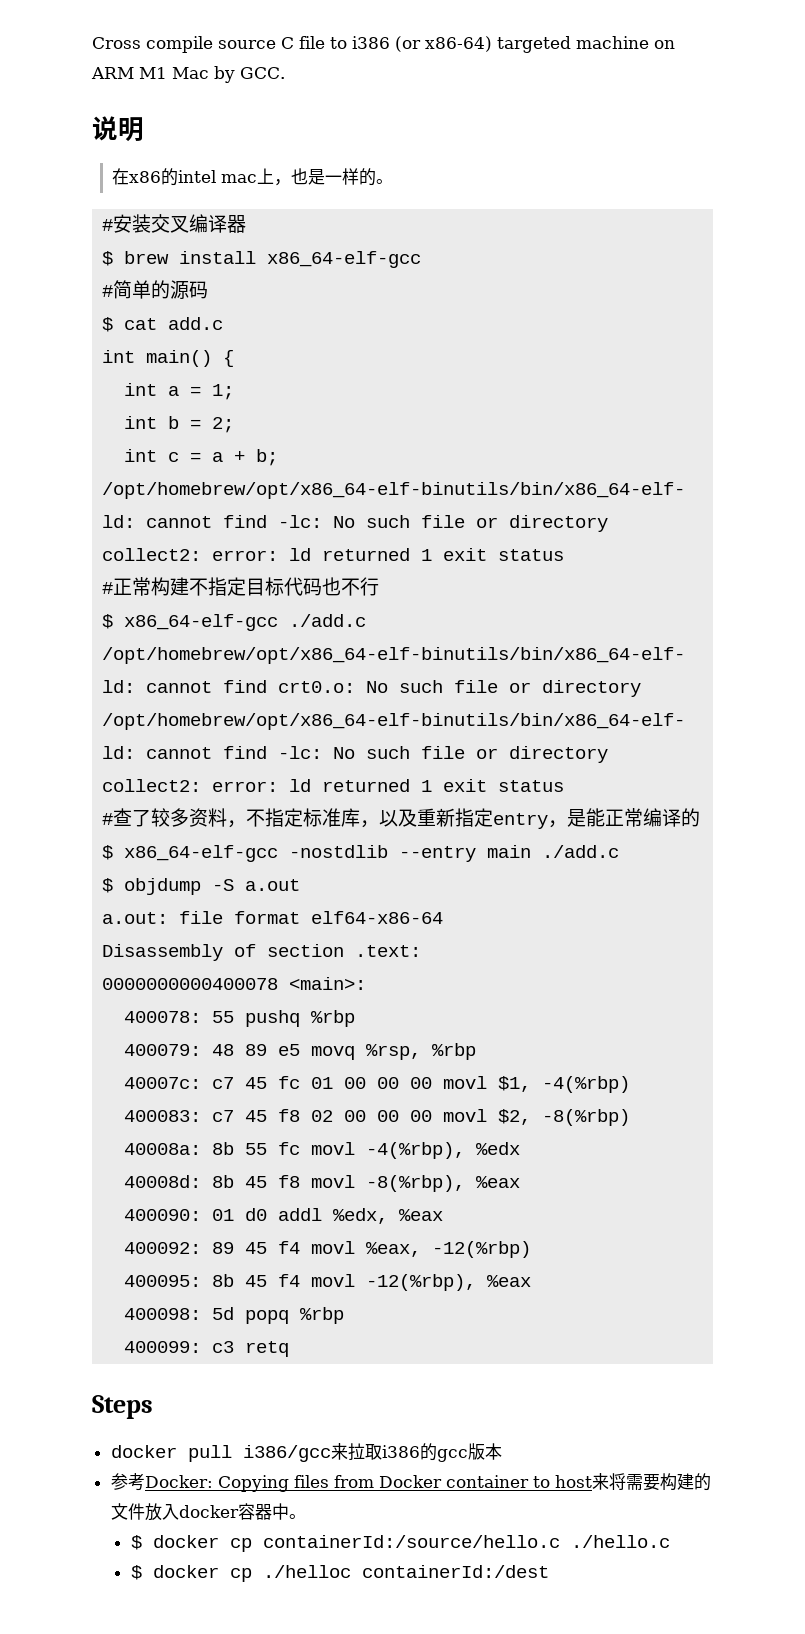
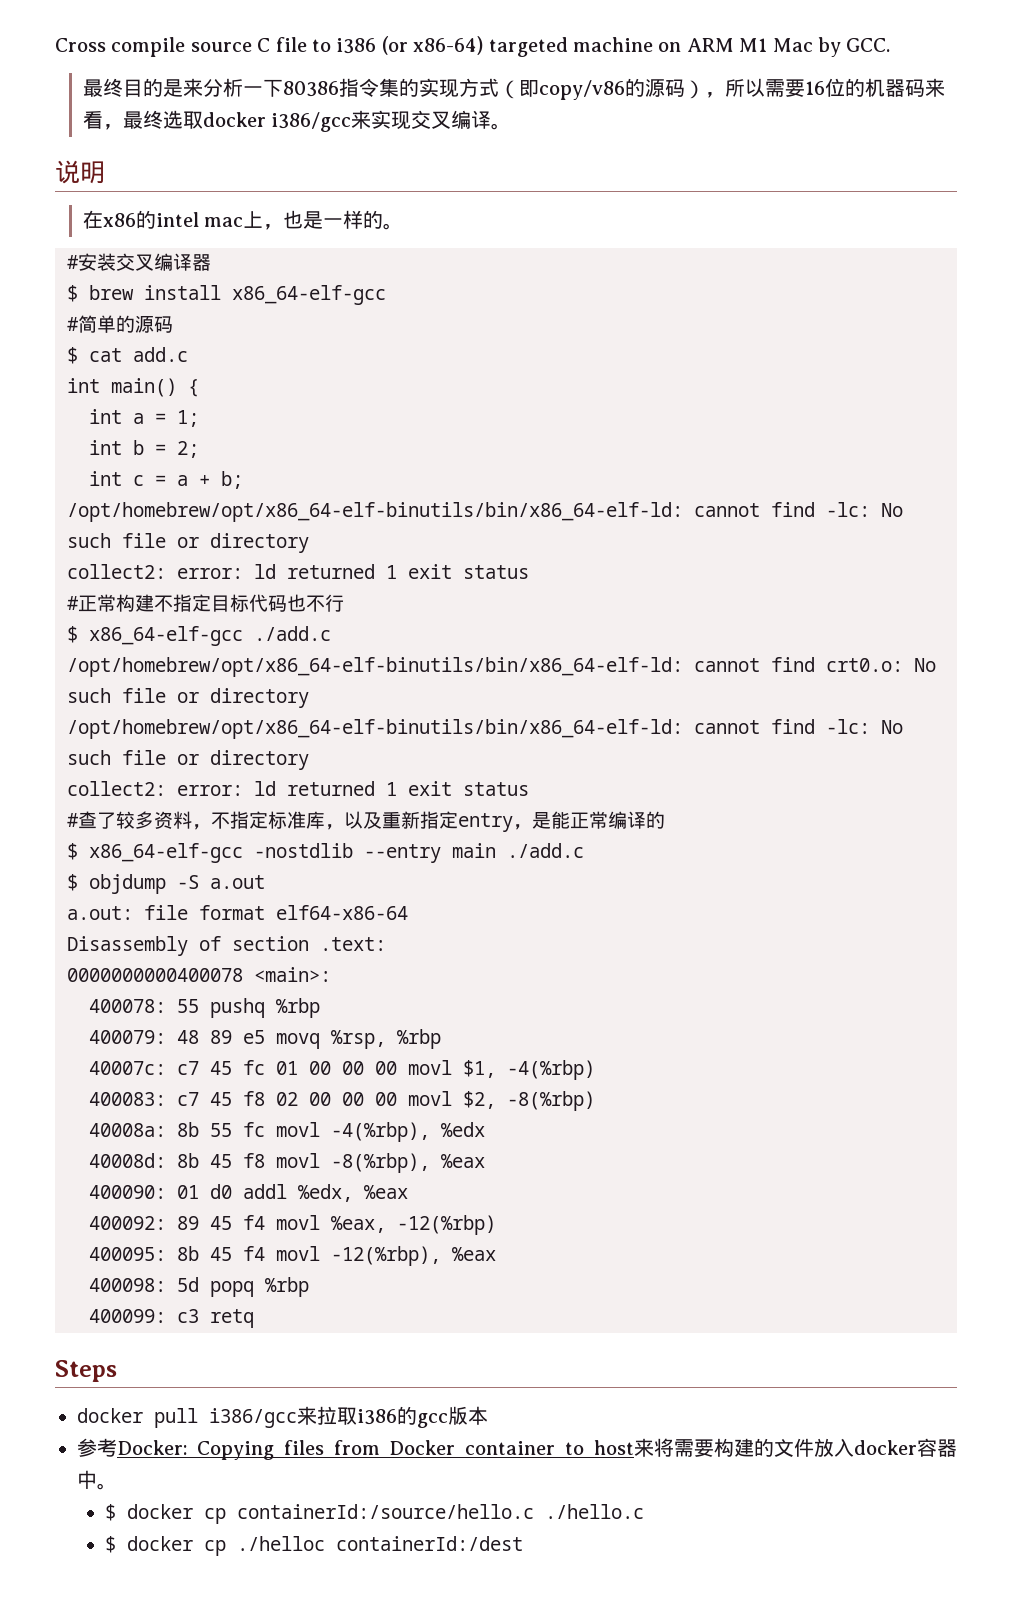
(285, 73) none -> [82,78,945,100] [82,110,512,132] // 最终目的是来分析一下80386指令集的实现方式（即copy/v86的源码），所以需要16位的机器码来看，最终选取docker i386/gcc来实现交叉编译。

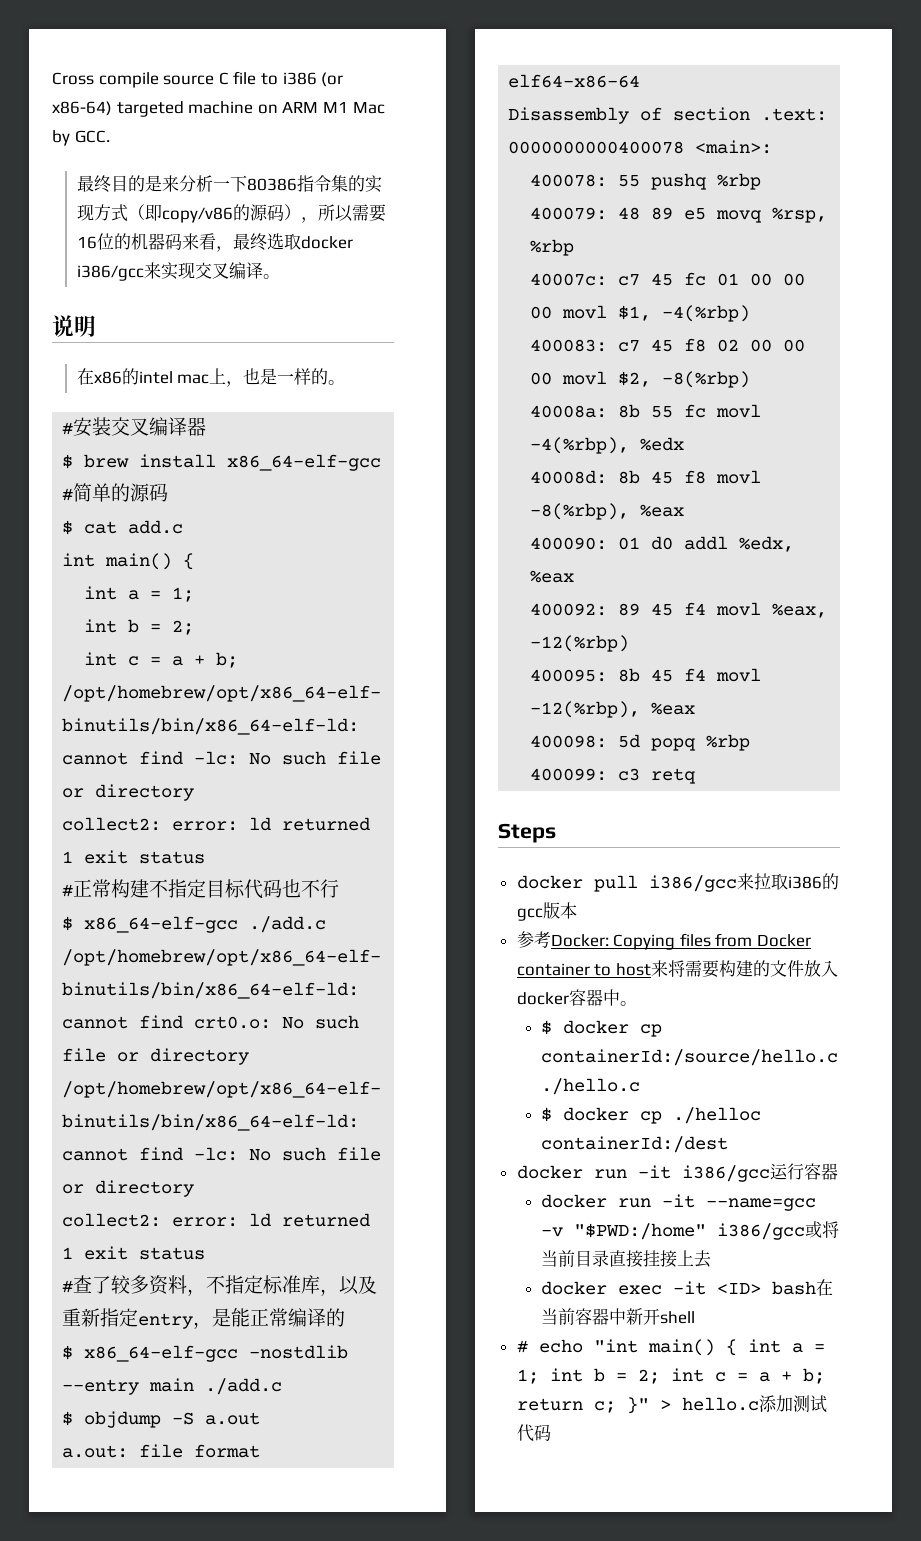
(523, 1543) none -> [516,1163,838,1182] [541,1194,817,1211] [541,1221,840,1240] [541,1250,712,1268] [541,1279,834,1296] [541,1308,696,1325] [516,1339,825,1356] [516,1368,825,1384] [516,1395,827,1414] [516,1424,551,1442] // docker run -it i386/gcc运行容器 // docker run -it --name=gcc -v "$PWD:/home" i386/gcc或将当前目录直接挂接上去 // docker exec -it <ID> bash在当前容器中新开shell // # echo "int main() { int a = 1; int b = 2; int c = a + b; return c; }" > hello.c添加测试代码

